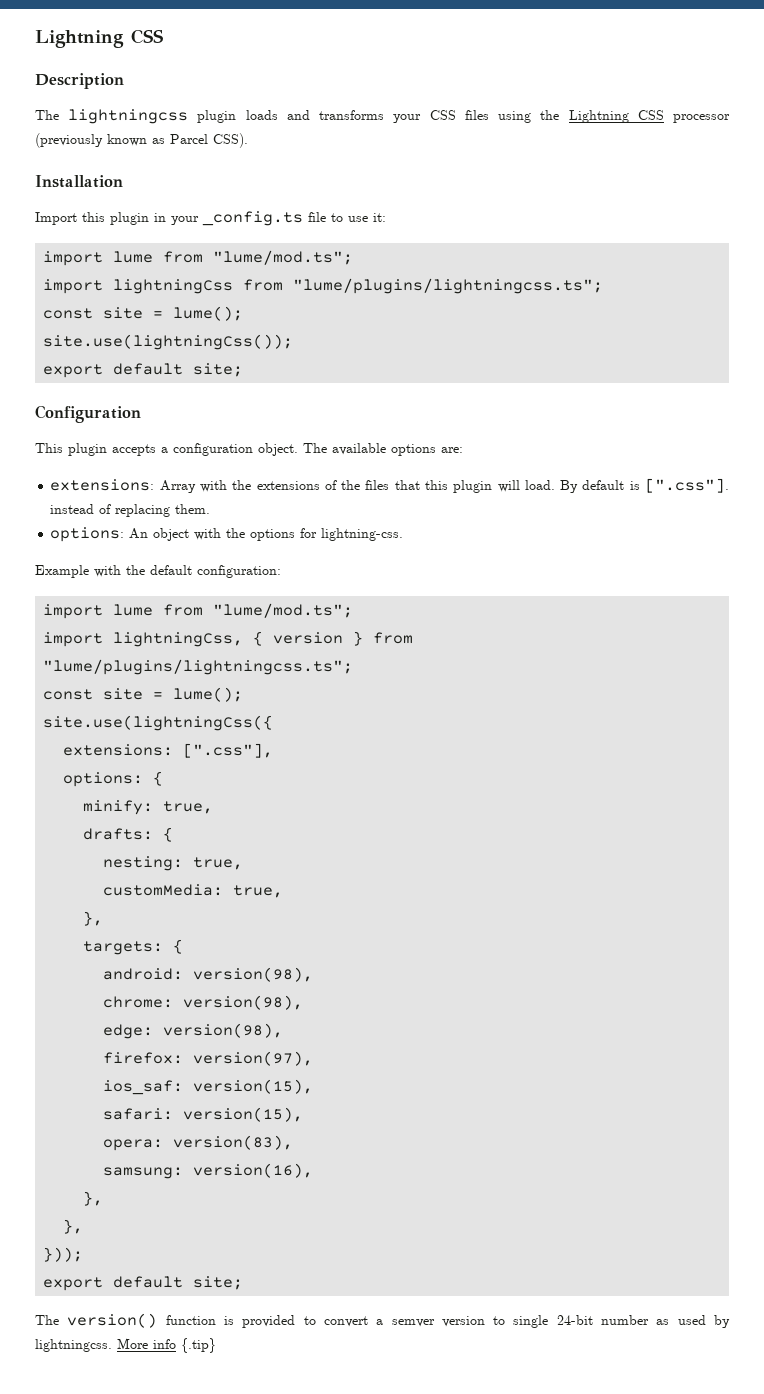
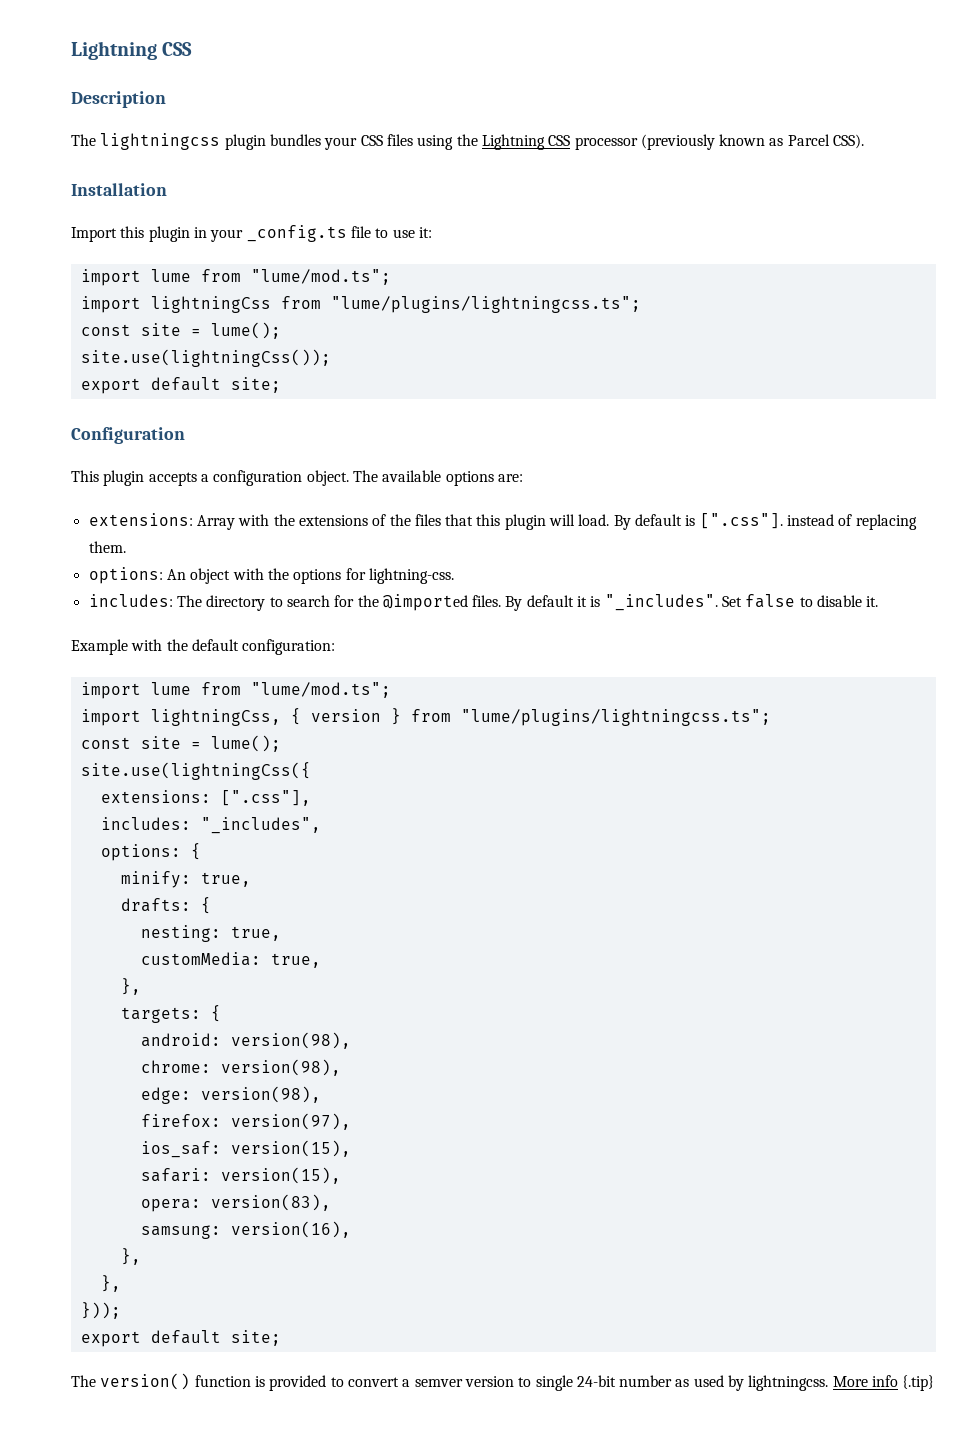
[245,110,385,120] loads and transforms -> [269,134,321,146] bundles
(404, 534) none -> [88,594,879,611] // includes: The directory to search for the @imported files. By default it is "_includes". Set false to disable it.
(274, 750) none -> [100,817,321,834] // includes: "_includes",

